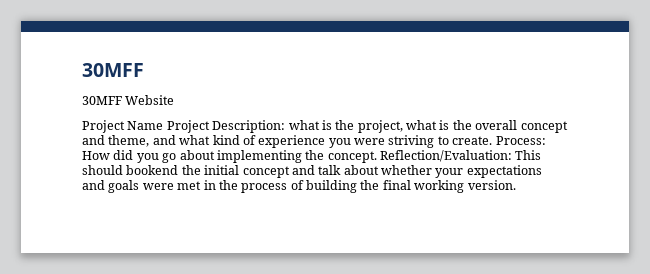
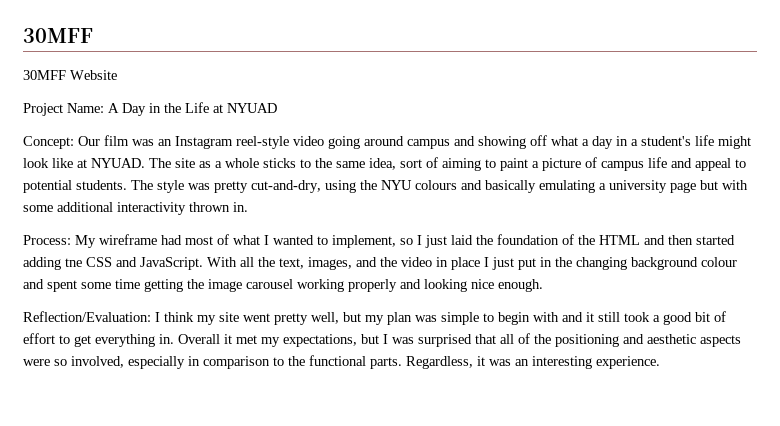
[127,120,568,133] [82,135,546,148] [82,150,542,163] [82,165,542,178] [82,180,516,193] Name Project Description: what is the project, what is the overall concept and theme, and what kind of experience you were striving to create. Process: How did you go about implementing the concept. Reflection/Evaluation: This should bookend the initial concept and talk about whether your expectations and goals were met in the process of building the final working version. -> [67,102,277,116] [23,135,751,149] [23,157,746,171] [23,180,748,193] [23,202,248,215] [23,234,735,248] [23,257,737,270] [23,279,543,292] [23,311,726,325] [23,333,741,347] [23,355,660,369] Name: A Day in the Life at NYUAD // Concept: Our film was an Instagram reel-style video going around campus and showing off what a day in a student's life might look like at NYUAD. The site as a whole sticks to the same idea, sort of aiming to paint a picture of campus life and appeal to potential students. The style was pretty cut-and-dry, using the NYU colours and basically emulating a university page but with some additional interactivity thrown in. // Process: My wireframe had most of what I wanted to implement, so I just laid the foundation of the HTML and then started adding tne CSS and JavaScript. With all the text, images, and the video in place I just put in the changing background colour and spent some time getting the image carousel working properly and looking nice enough. // Reflection/Evaluation: I think my site went pretty well, but my plan was simple to begin with and it still took a good bit of effort to get everything in. Overall it met my expectations, but I was surprised that all of the positioning and aesthetic aspects were so involved, especially in comparison to the functional parts. Regardless, it was an interesting experience.

